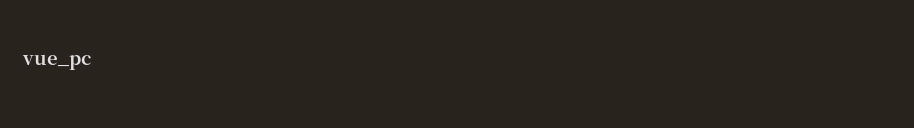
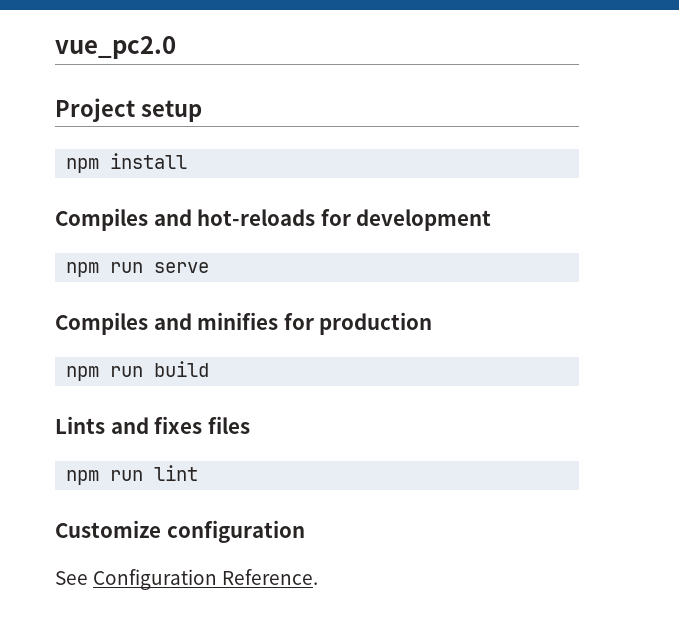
[22,54,91,70] vue_pc -> [55,36,176,59] [55,98,202,122] [66,153,188,173] [55,208,492,231] [66,262,210,277] [55,312,433,335] [66,361,210,381] [55,416,250,434] [66,465,199,485] [55,520,305,543] [55,569,319,590] vue_pc2.0 // Project setup // npm install // Compiles and hot-reloads for development // npm run serve // Compiles and minifies for production // npm run build // Lints and fixes files // npm run lint // Customize configuration // See Configuration Reference.

